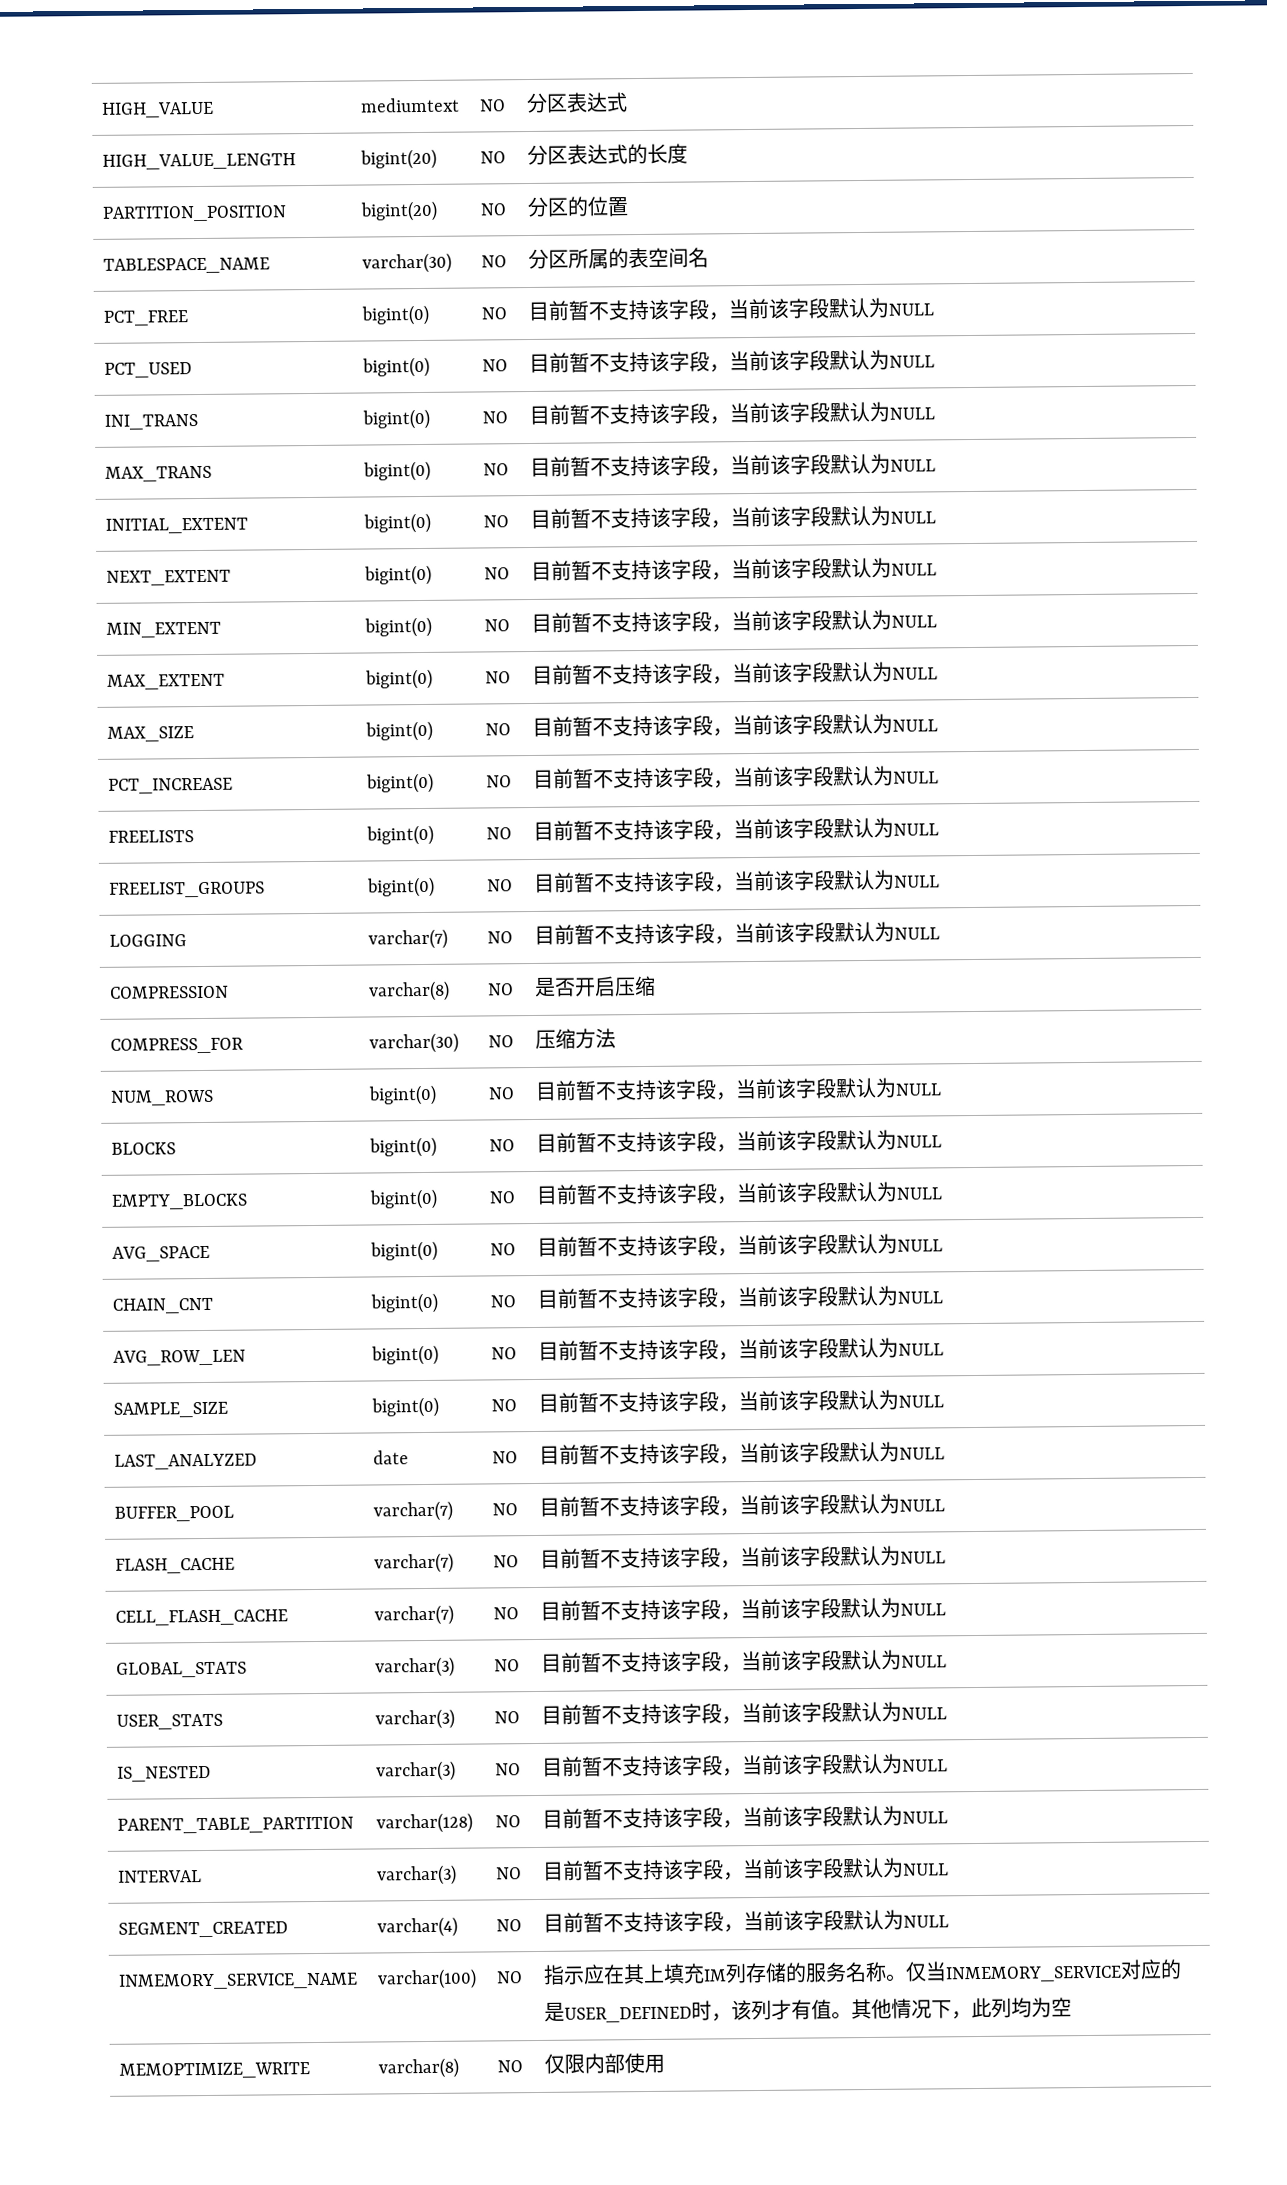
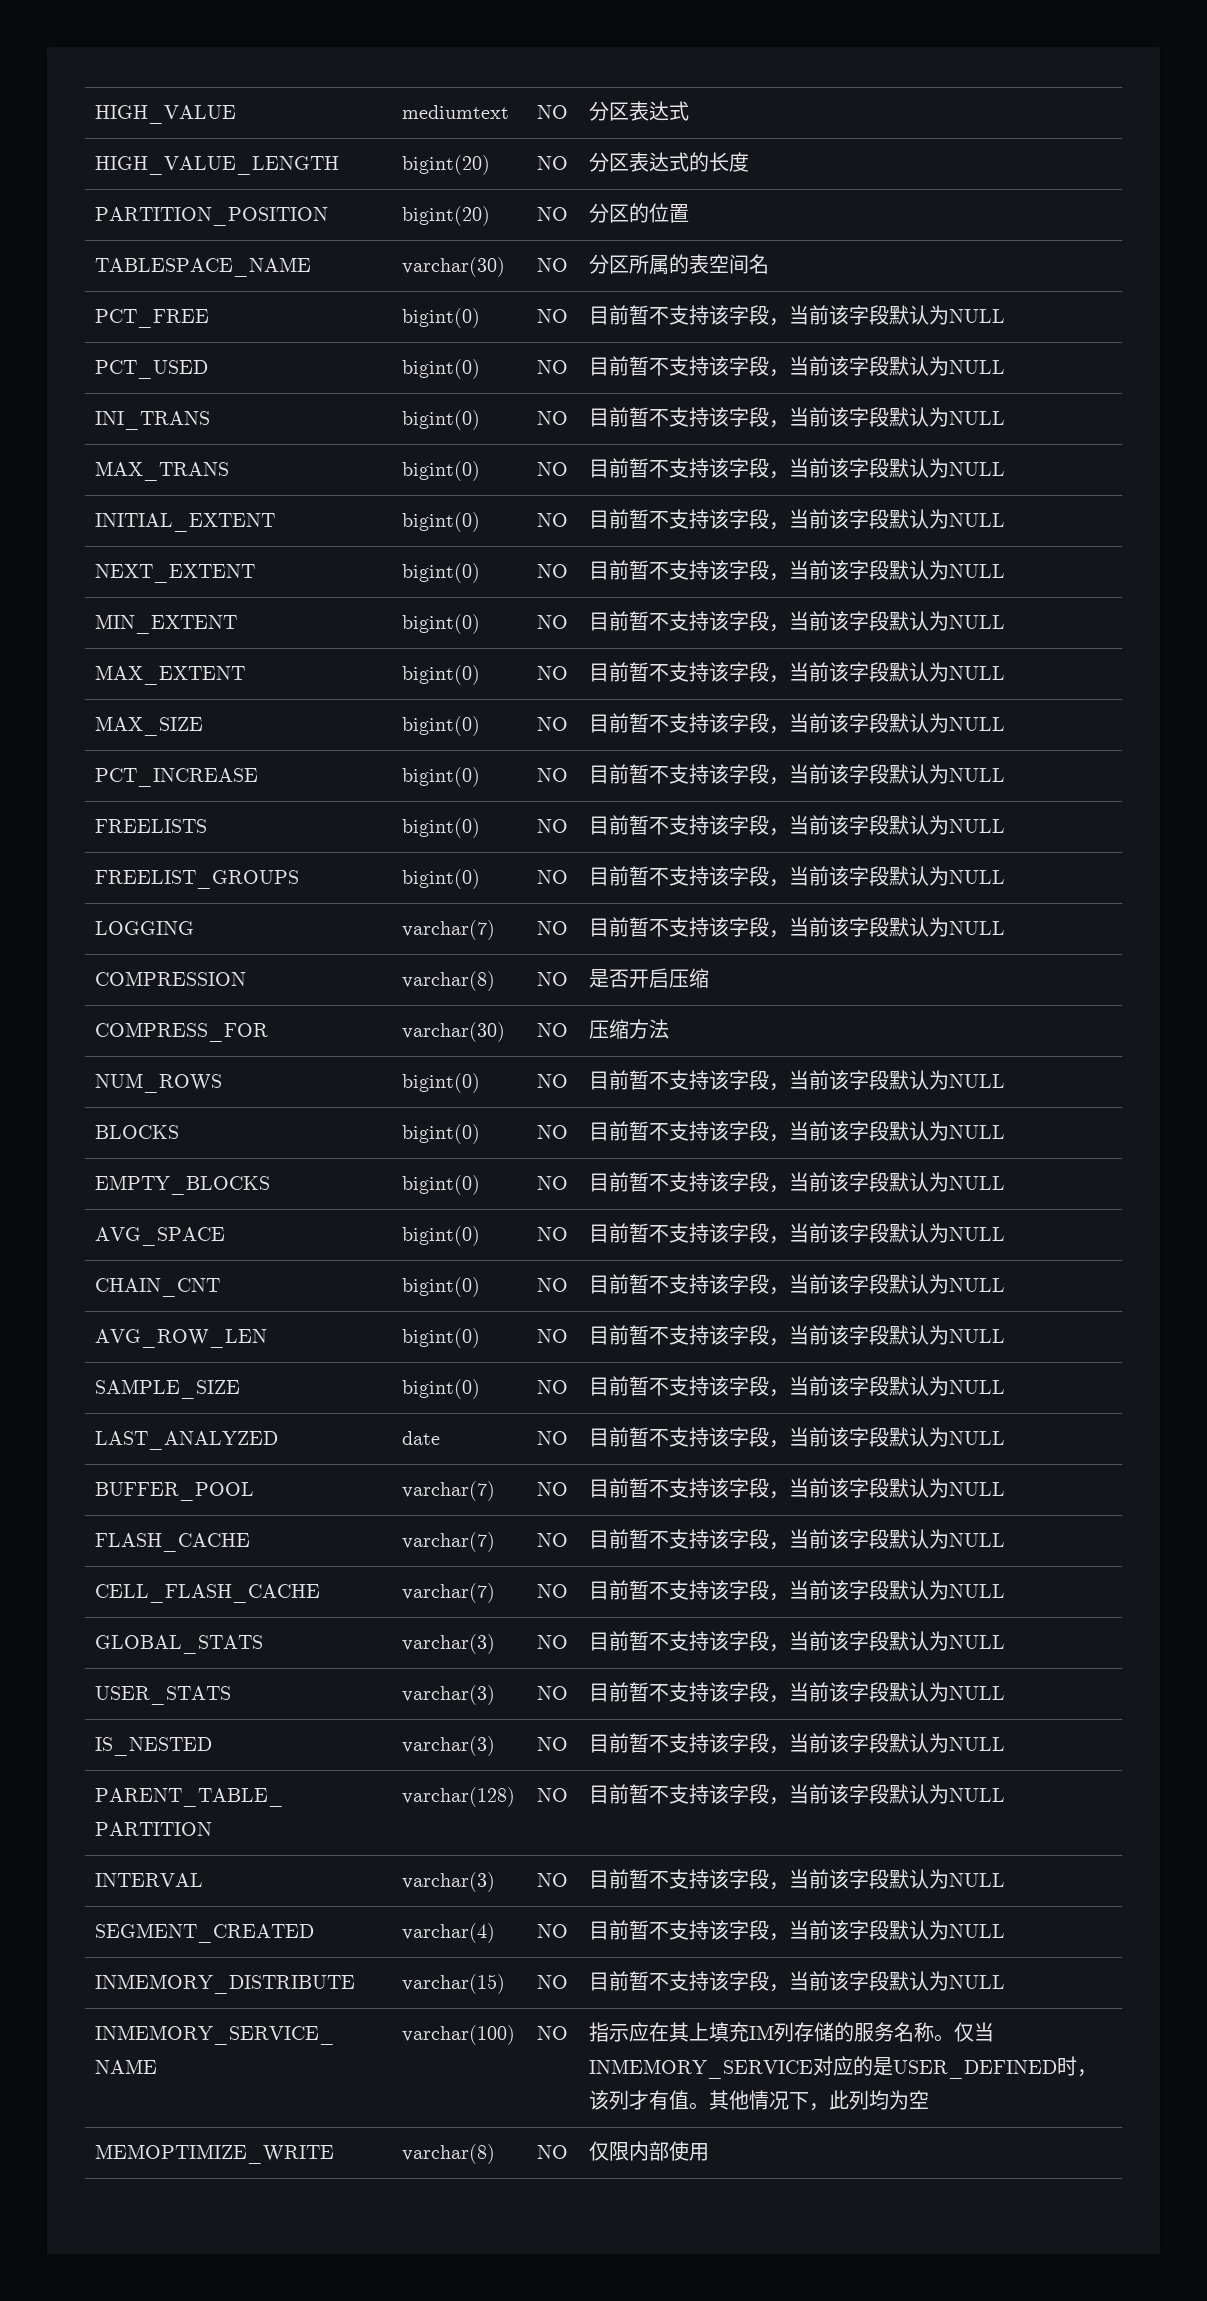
(950, 1921) none -> [95,1974,356,1994] [402,1974,506,1994] [537,1975,569,1989] [589,1971,1006,1992] // INMEMORY_DISTRIBUTE | varchar(15) | NO | 目前暂不支持该字段，当前该字段默认为NULL

